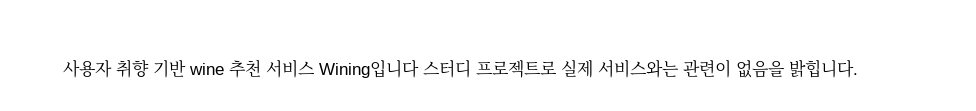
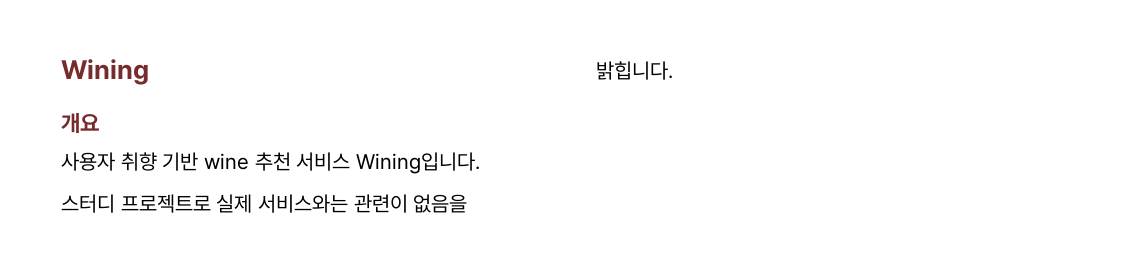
(63, 68) none -> [61,59,149,85] [61,113,99,134] Wining // 개요 //
[319,60,419,78] Wining입니다 -> [356,152,481,174] Wining입니다. //

